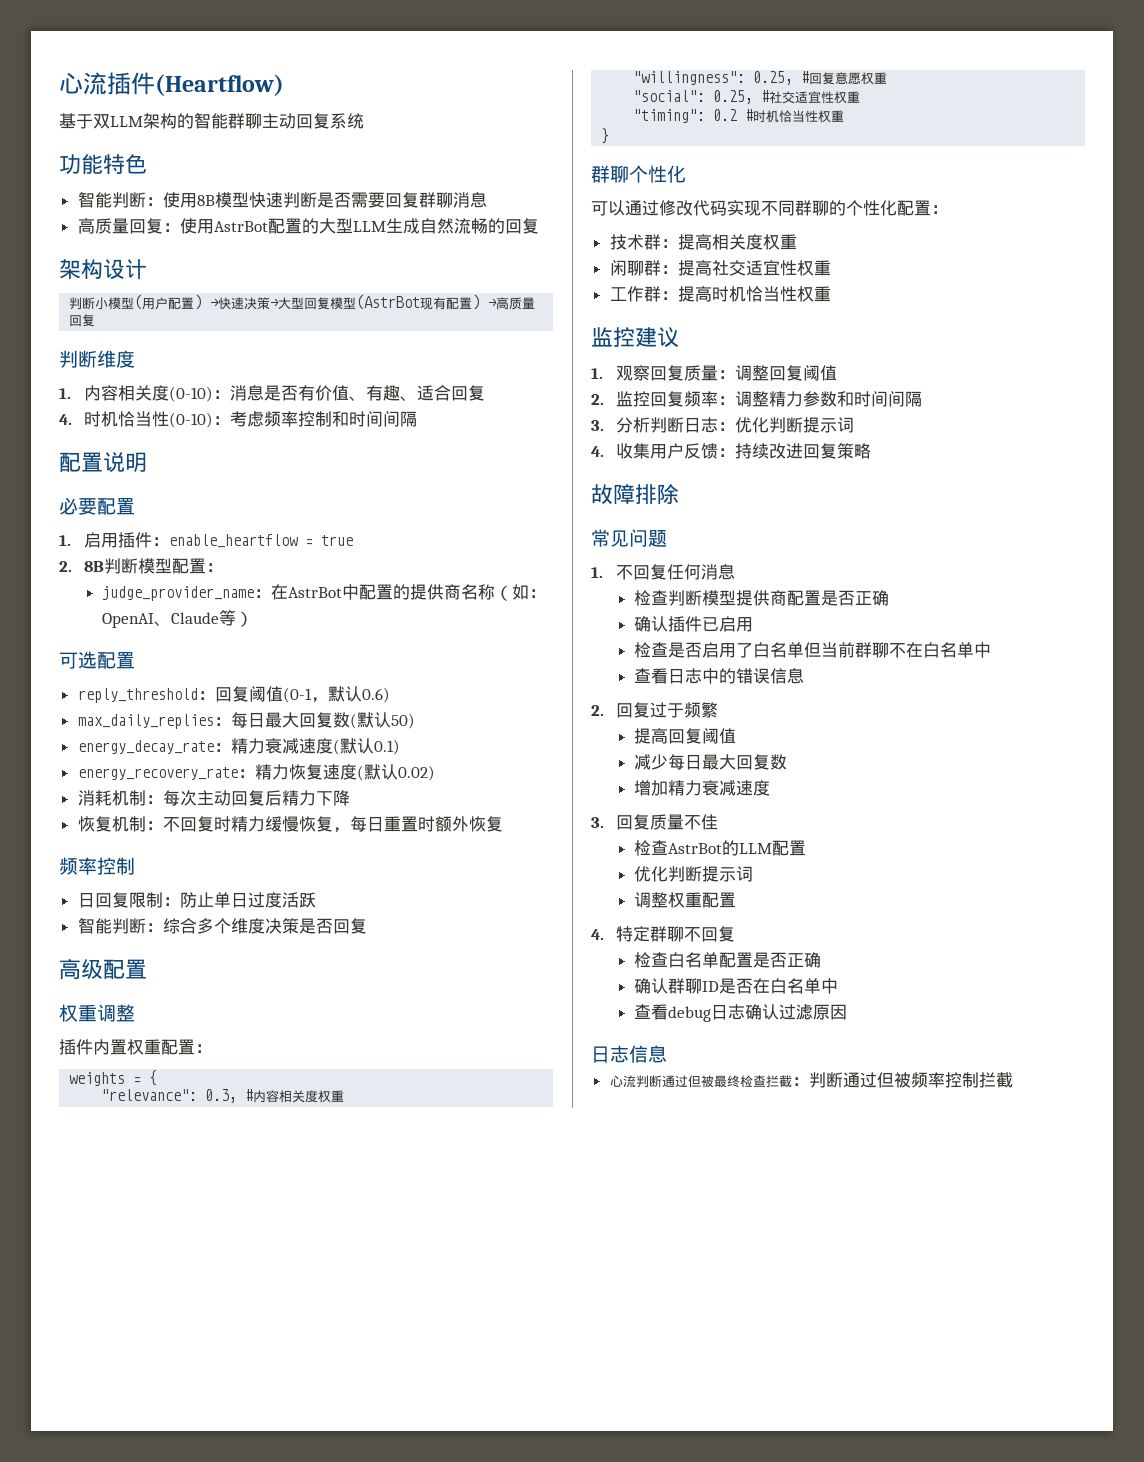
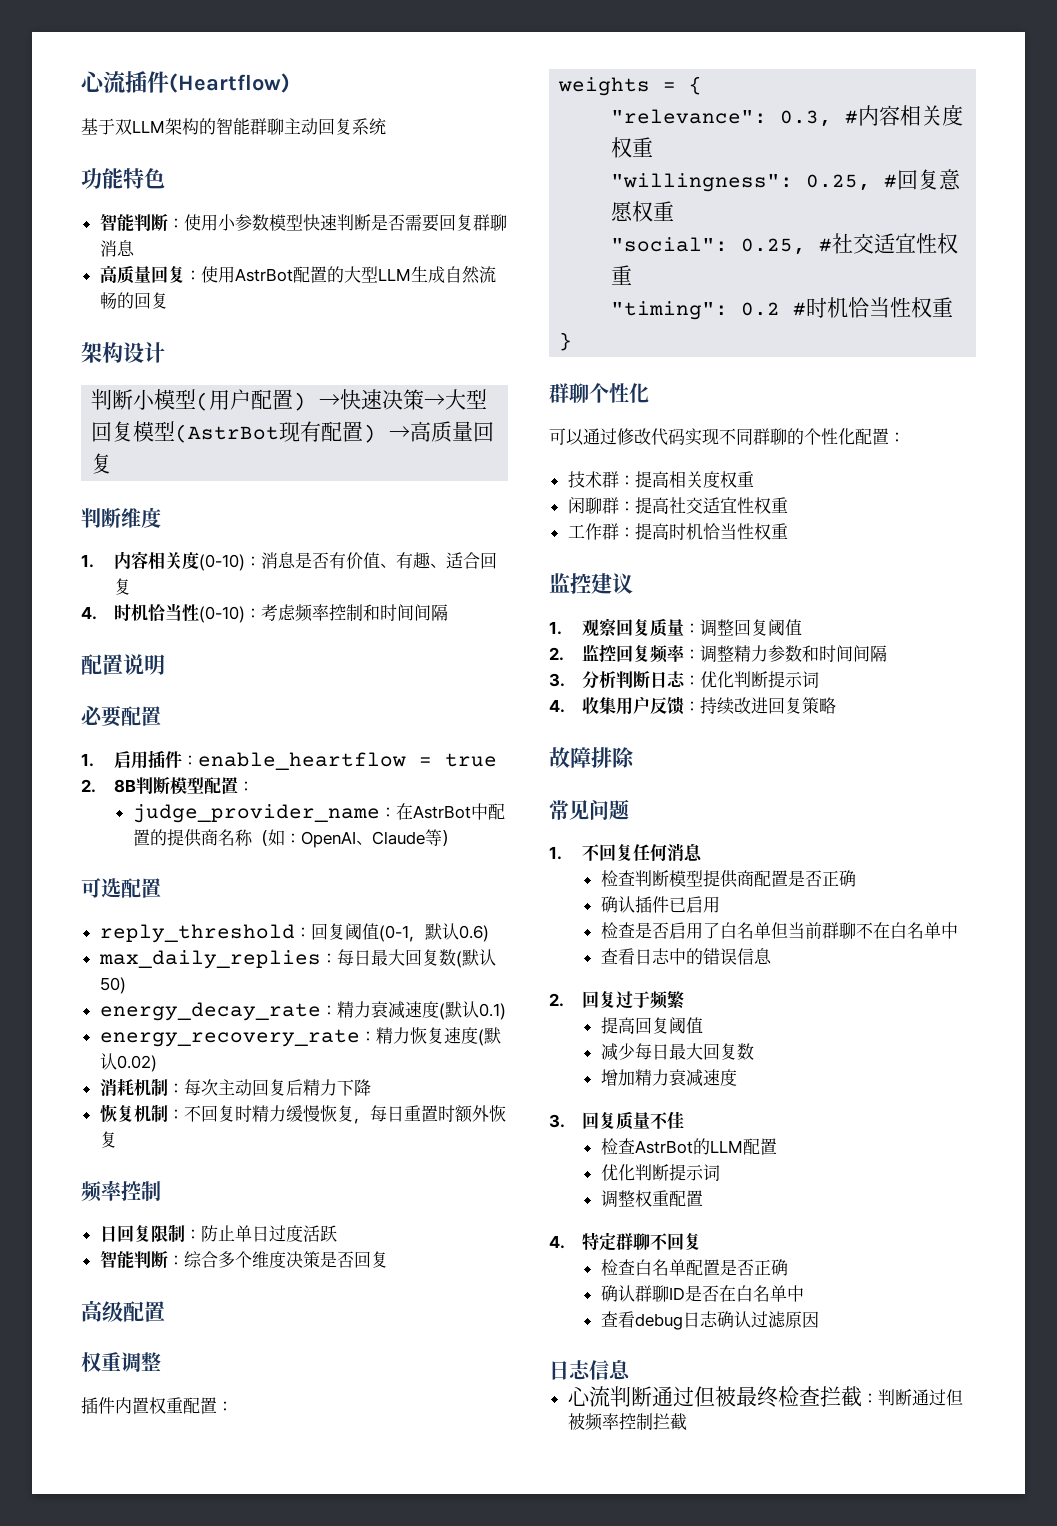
[196,195,215,206] 8B -> [217,214,269,231] 小参数

